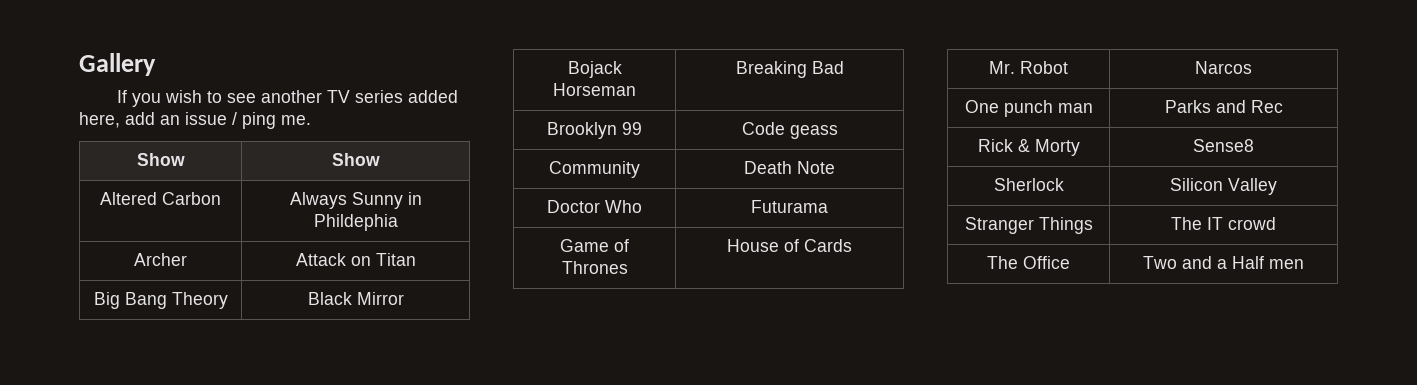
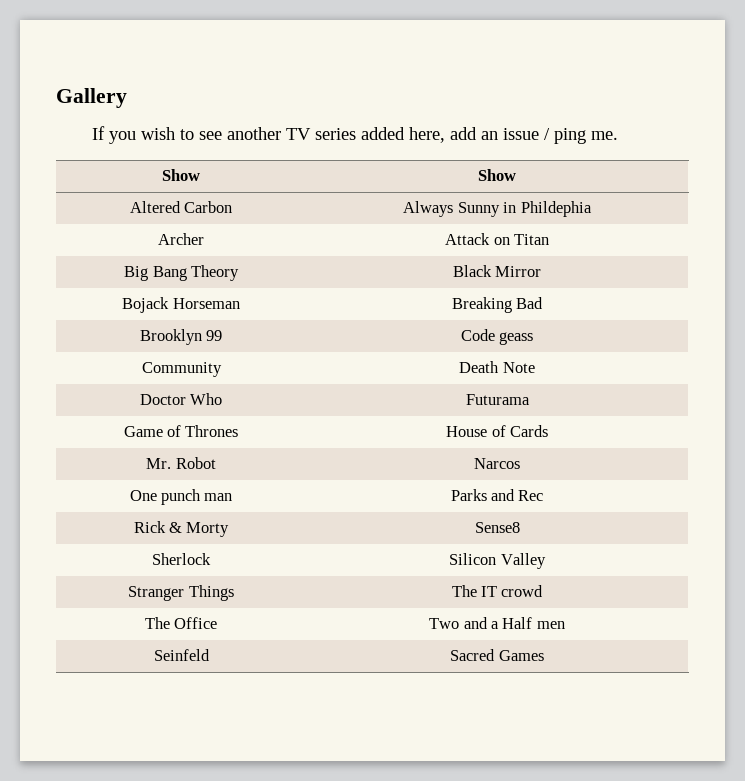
(1304, 264) none -> [153,649,210,661] [450,649,544,661] // Seinfeld | Sacred Games

